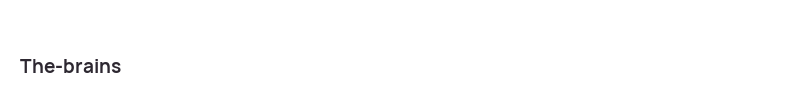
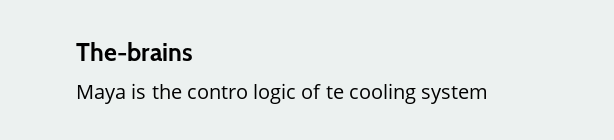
(121, 66) none -> [76,83,489,104] // Maya is the contro logic of te cooling system

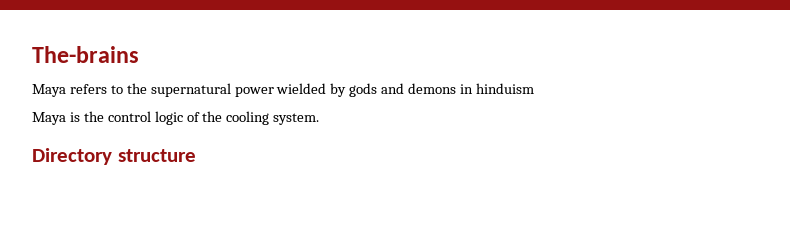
(193, 51) none -> [32,83,534,97] // Maya refers to the supernatural power wielded by gods and demons in hinduism
[186,86,248,99] contro -> [107,111,151,122] control
[325,83,489,104] te cooling system -> [202,111,320,125] [32,148,196,165] the cooling system. // Directory structure

